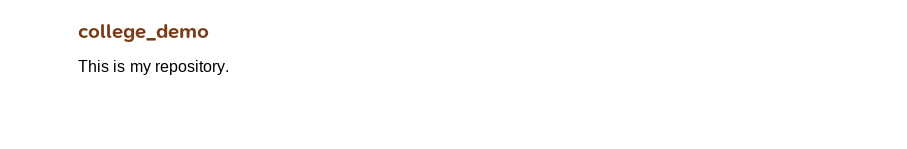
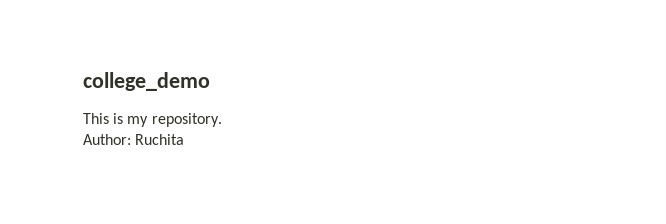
(229, 67) none -> [83,134,185,145] // Author: Ruchita

